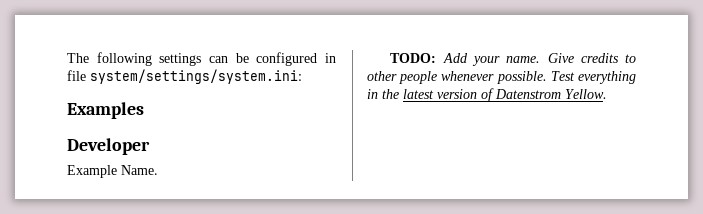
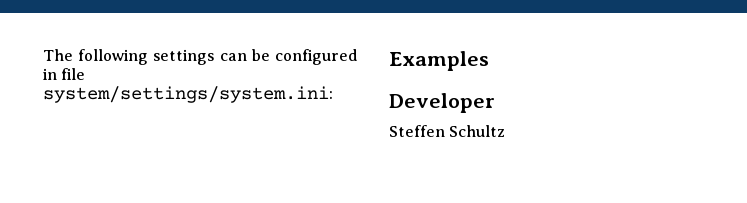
[67,165,158,178] [390,53,636,66] [367,71,636,84] [367,88,607,102] Example Name. // TODO: Add your name. Give credits to other people whenever possible. Test everything in the latest version of Datenstrom Yellow. -> [389,125,506,137] Steffen Schultz

